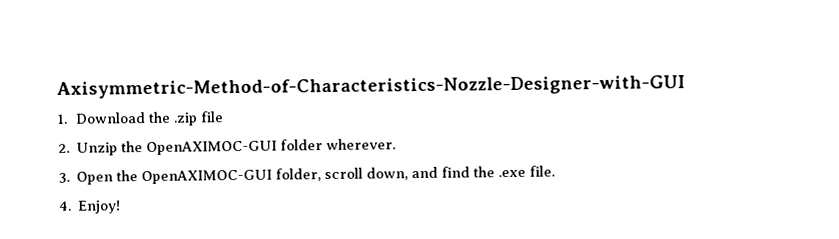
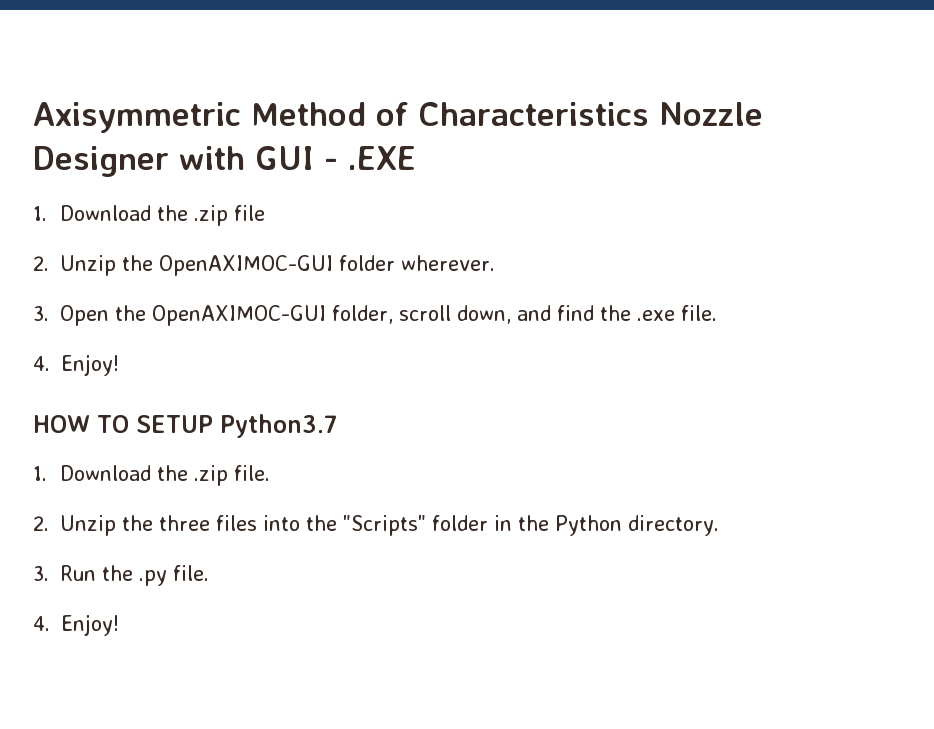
[56,75,685,99] Axisymmetric-Method-of-Characteristics-Nozzle-Designer-with-GUI -> [33,102,763,133] [33,146,416,177] Axisymmetric Method of Characteristics Nozzle Designer with GUI - .EXE
(122, 207) none -> [33,414,337,438] [33,465,271,486] [33,515,720,536] [33,565,210,586] [33,614,119,636] // HOW TO SETUP Python3.7 // 1. Download the .zip file. // 2. Unzip the three files into the "Scripts" folder in the Python directory. // 3. Run the .py file. // 4. Enjoy!

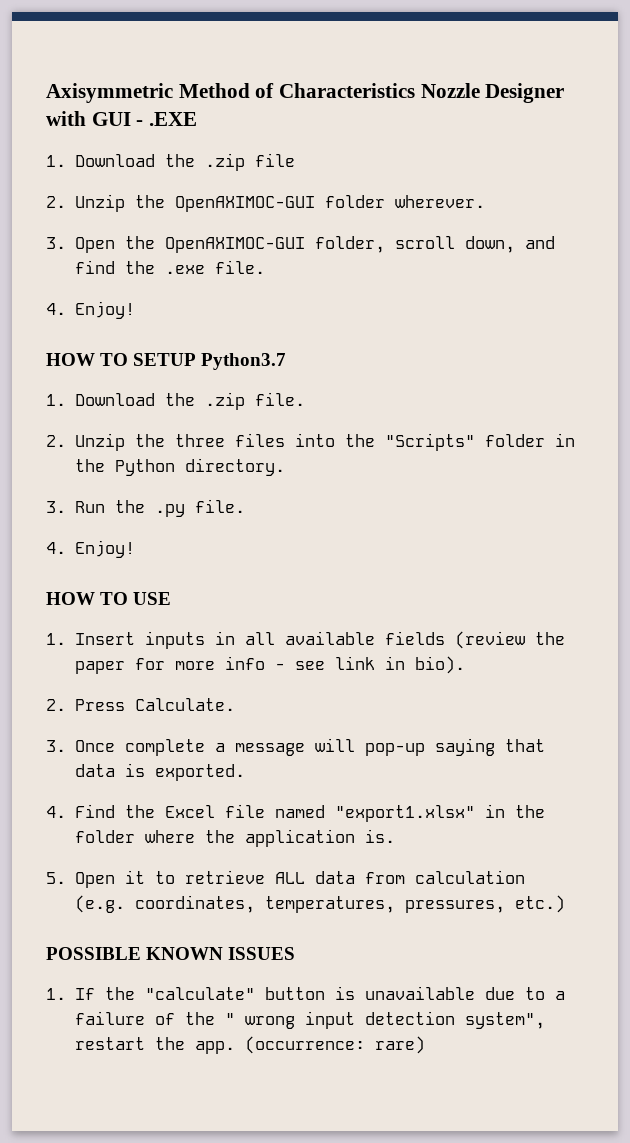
(119, 625) none -> [46,592,172,605] [46,631,565,649] [74,656,465,674] [46,698,235,711] [46,738,545,756] [74,763,245,781] [46,804,545,822] [74,829,395,847] [46,870,525,888] [74,895,565,913] [46,947,296,960] [46,986,565,1000] [74,1011,545,1029] [74,1036,425,1054] // HOW TO USE // 1. Insert inputs in all available fields (review the paper for more info - see link in bio). // 2. Press Calculate. // 3. Once complete a message will pop-up saying that data is exported. // 4. Find the Excel file named "export1.xlsx" in the folder where the application is. // 5. Open it to retrieve ALL data from calculation (e.g. coordinates, temperatures, pressures, etc.) // POSSIBLE KNOWN ISSUES // 1. If the "calculate" button is unavailable due to a failure of the " wrong input detection system", restart the app. (occurrence: rare)

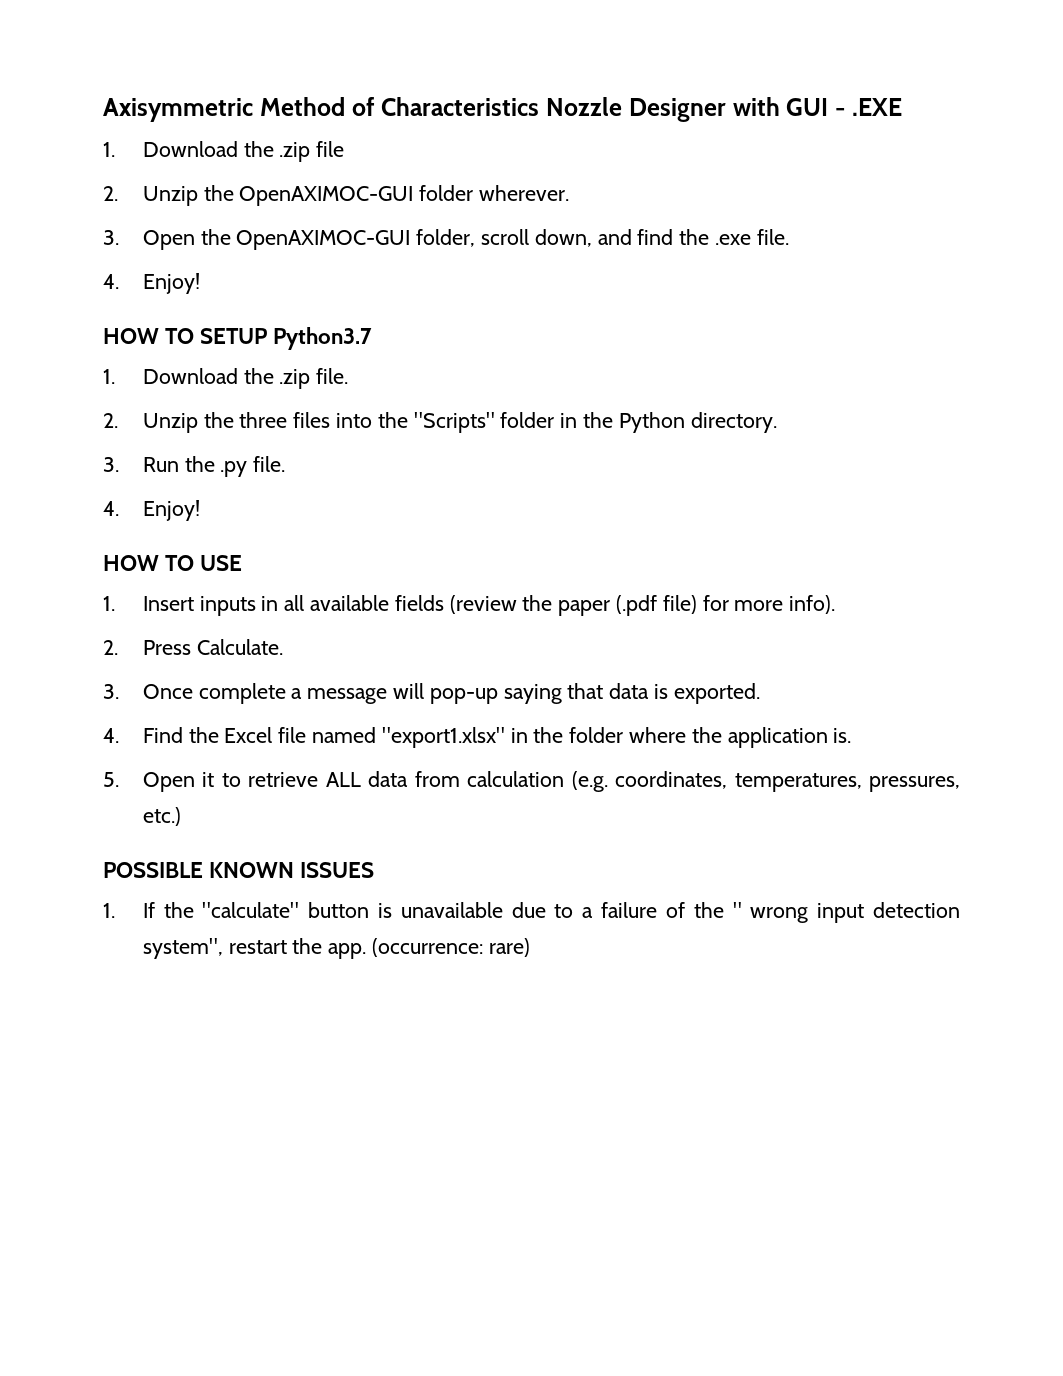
[134,656,465,674] for more info - see link in bio). -> [615,595,836,616] (.pdf file) for more info).

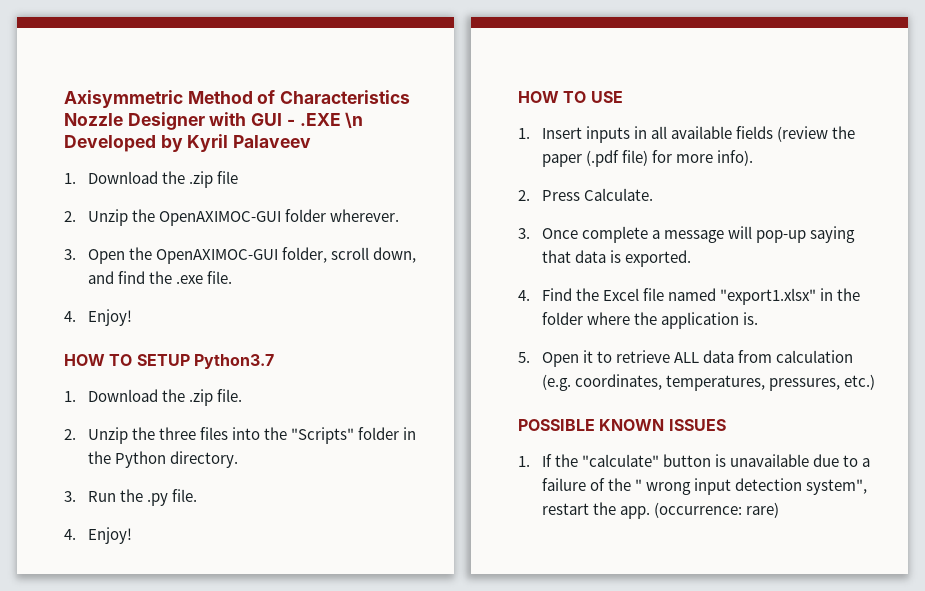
(902, 107) none -> [345,112,364,128] [64,134,312,152] \n Developed by Kyril Palaveev

